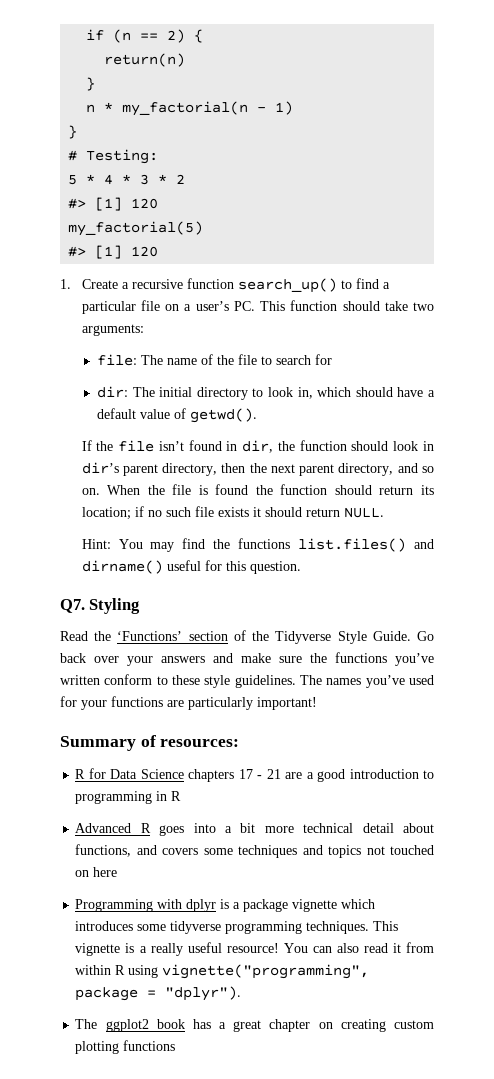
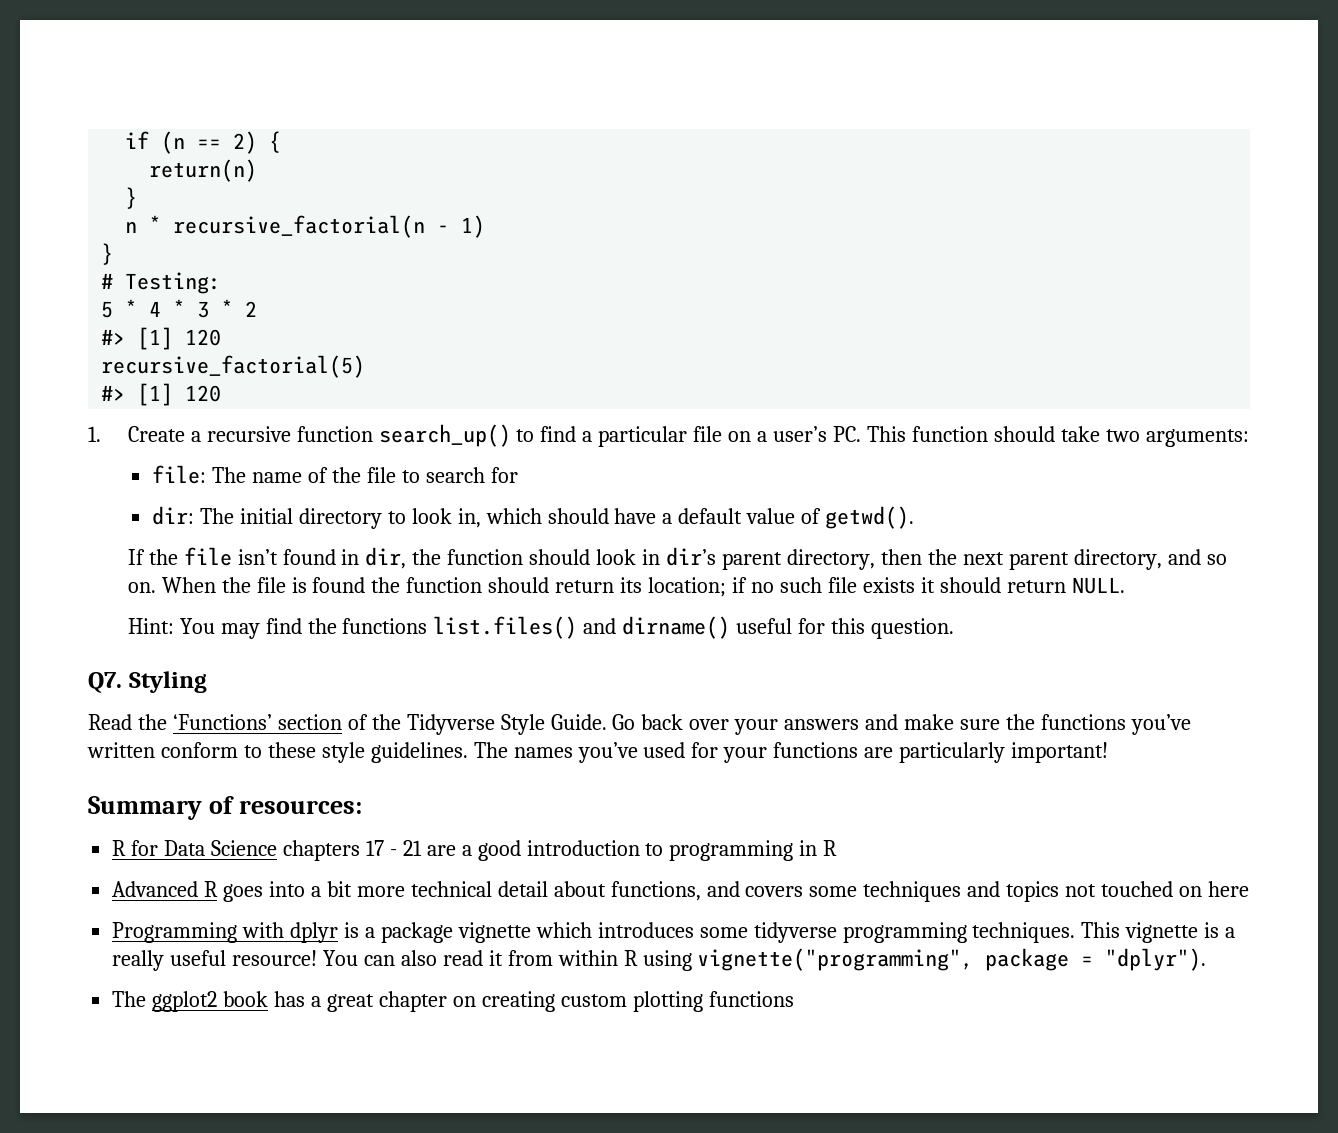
[122,101,249,116] my_factorial(n -> [173,215,426,238] recursive_factorial(n
[68,221,204,236] my_factorial(5) -> [101,355,366,378] recursive_factorial(5)

